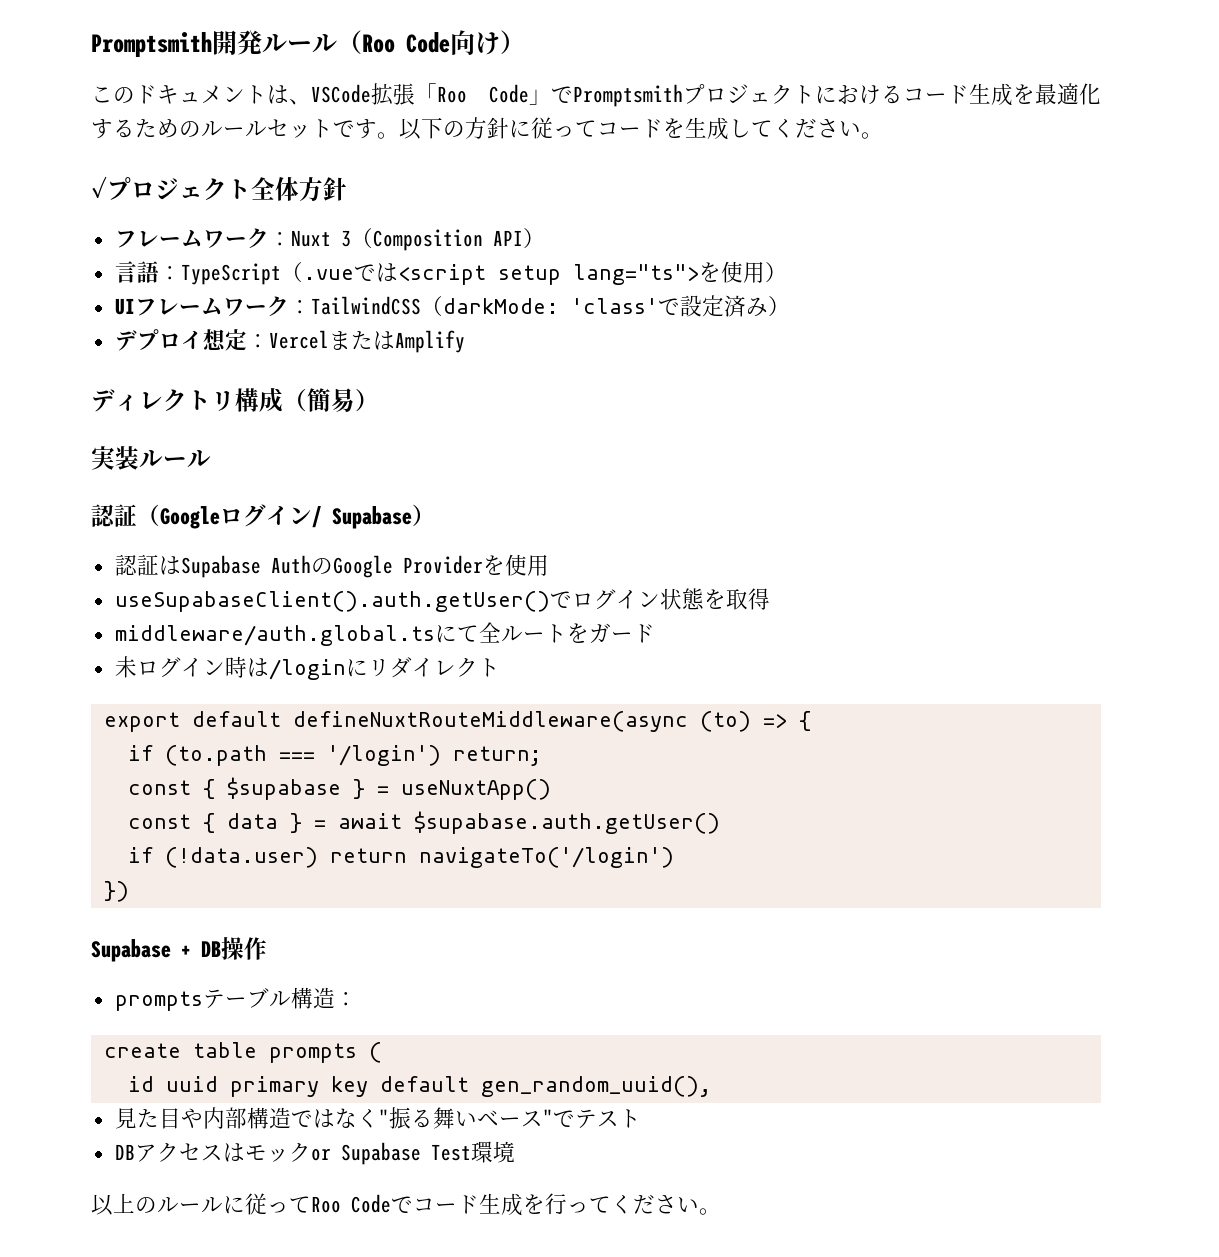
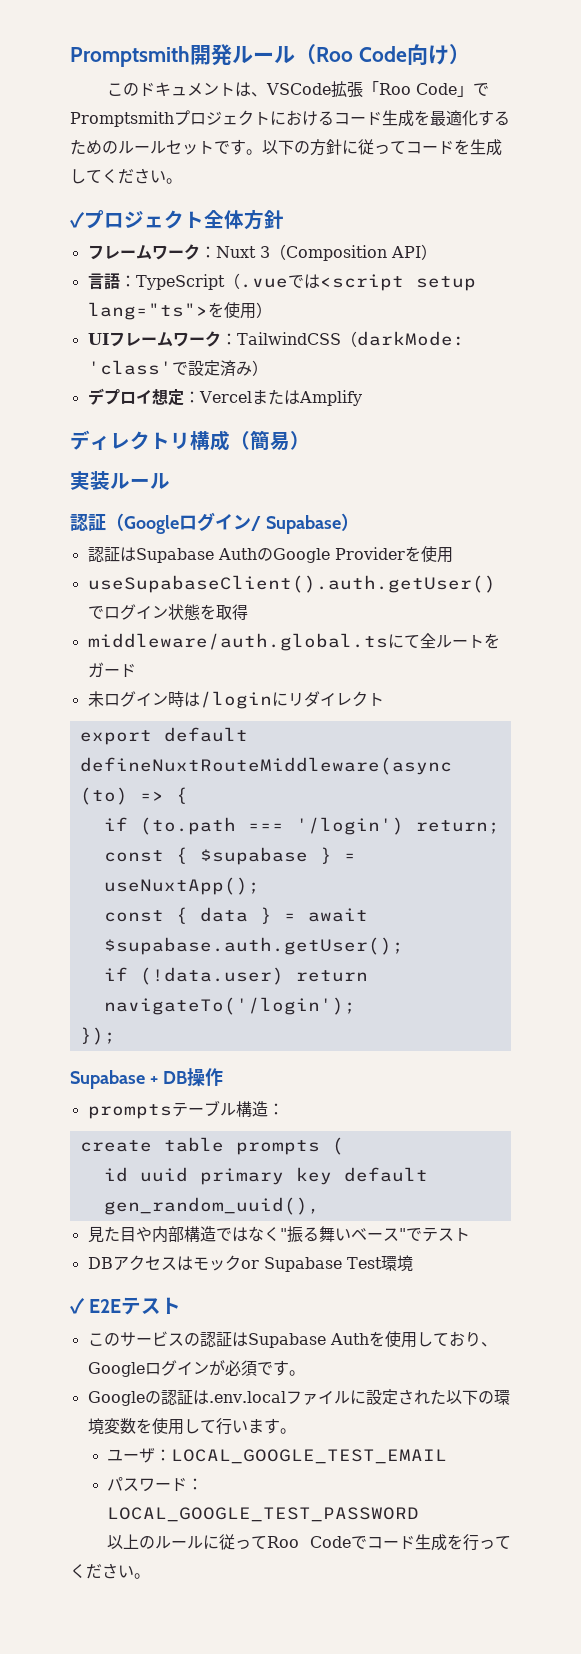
[400,779,551,800] useNuxtApp() -> [103,877,260,895] useNuxtApp();
[413,811,720,834] $supabase.auth.getUser() -> [103,937,404,955] $supabase.auth.getUser();
[418,847,674,868] [103,881,129,902] navigateTo('/login') // }) -> [103,997,356,1015] [79,1027,116,1045] navigateTo('/login'); // });
(515, 1152) none -> [70,1297,182,1315] [87,1331,497,1348] [87,1360,305,1377] [87,1389,510,1406] [87,1418,296,1435] [107,1447,448,1464] [107,1477,204,1492] [107,1507,420,1522] // ✓ E2Eテスト // このサービスの認証はSupabase Authを使用しており、Googleログインが必須です。 // Googleの認証は.env.localファイルに設定された以下の環境変数を使用して行います。 // ユーザ：LOCAL_GOOGLE_TEST_EMAIL // パスワード：LOCAL_GOOGLE_TEST_PASSWORD

